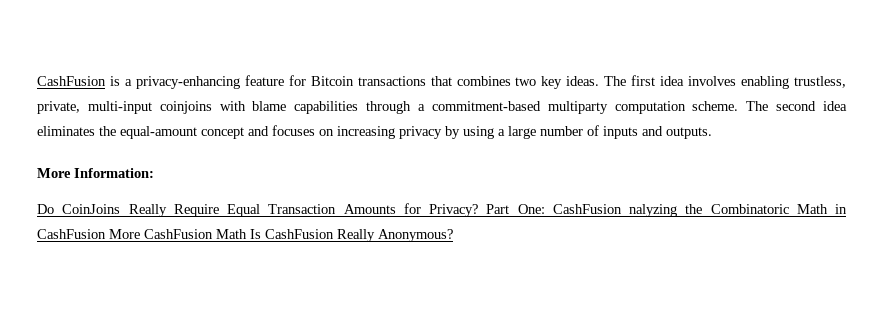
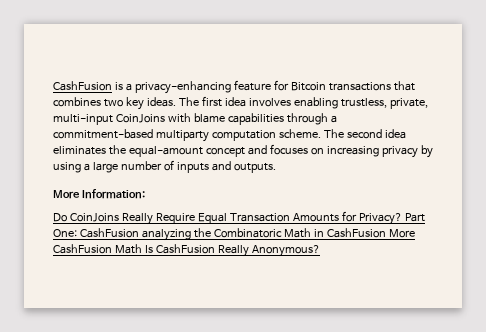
[159,101,212,114] coinjoins -> [115,114,165,123] CoinJoins
[629,204,677,217] nalyzing -> [141,229,191,241] analyzing

